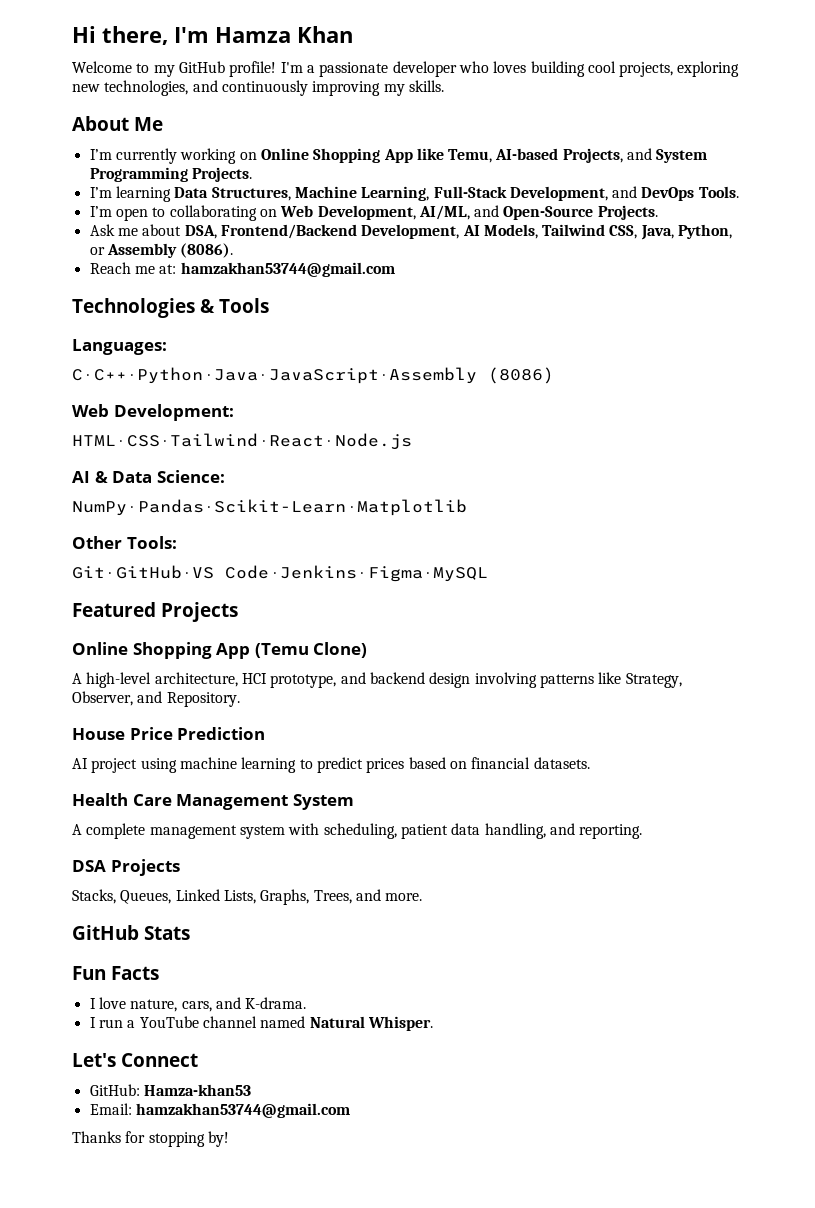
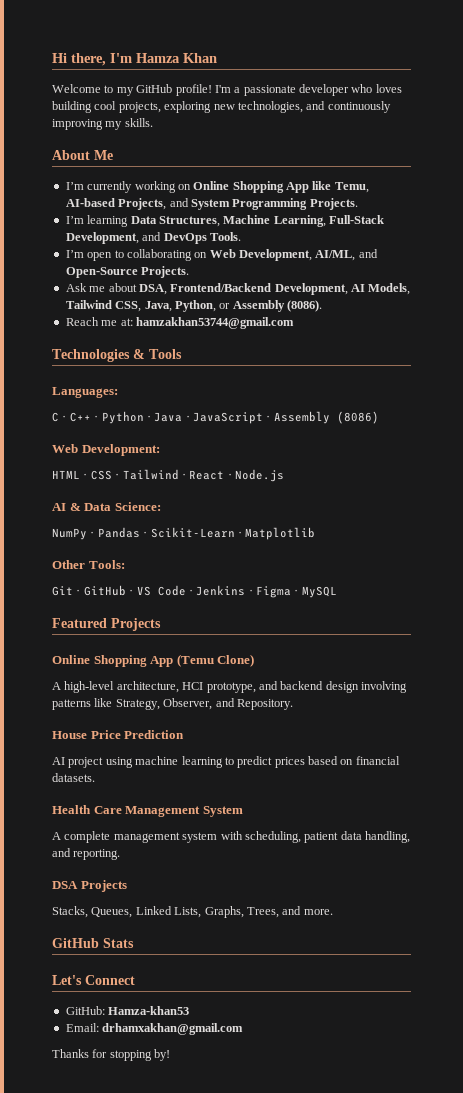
[72,966,160,980] [89,997,307,1012] [89,1016,433,1031] // Fun Facts // I love nature, cars, and K-drama. // I run a YouTube channel named Natural Whisper. -> (134, 943) none
[135,1103,350,1118] hamzakhan53744@gmail.com -> [102,1023,244,1035] drhamxakhan@gmail.com

